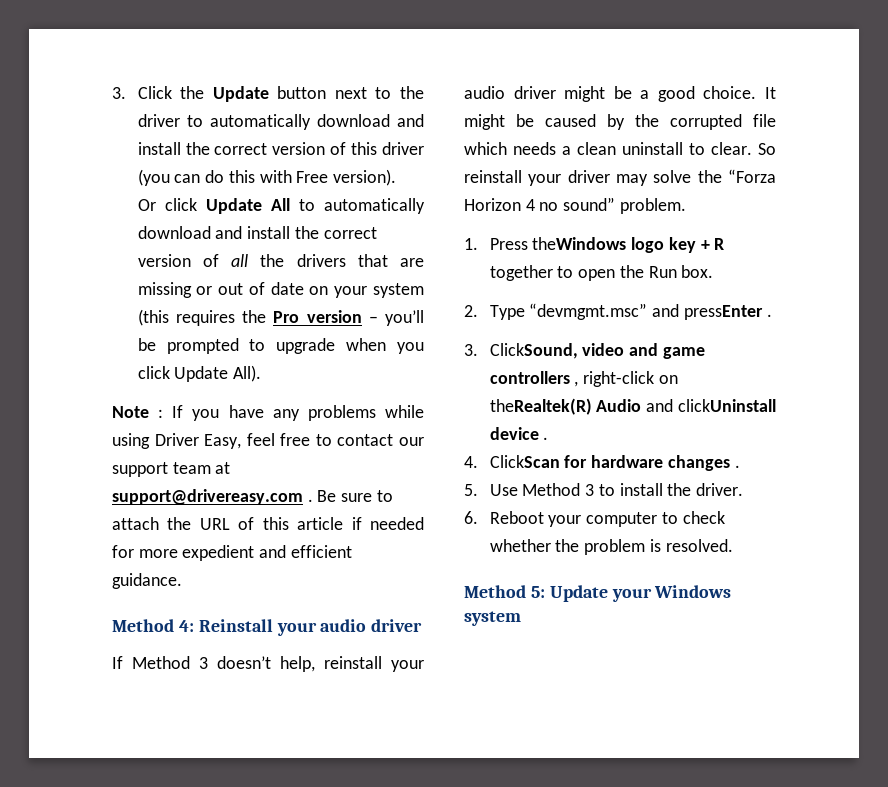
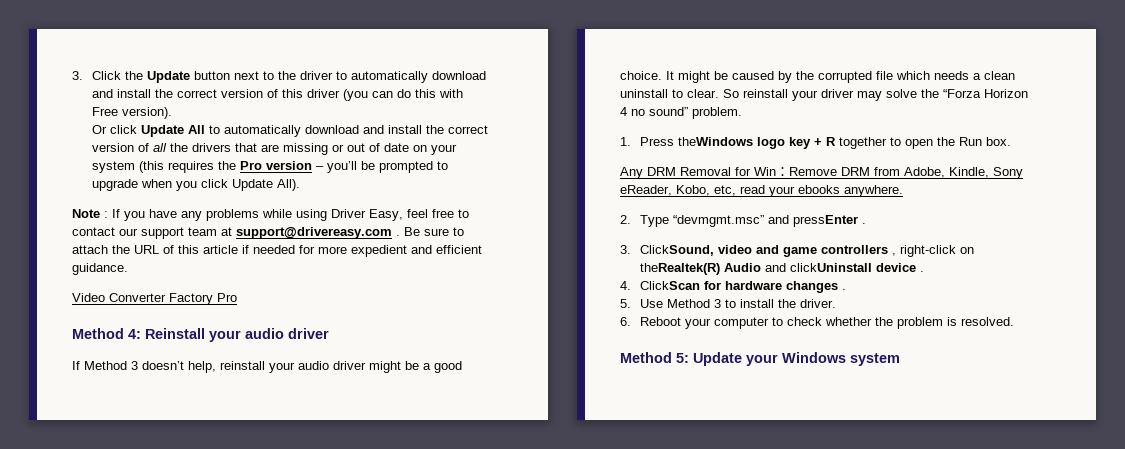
(182, 581) none -> [72,293,237,305] // Video Converter Factory Pro
(714, 271) none -> [620,167,1023,179] [620,185,903,197] // Any DRM Removal for Win：Remove DRM from Adobe, Kindle, Sony eReader, Kobo, etc, read your ebooks anywhere.

